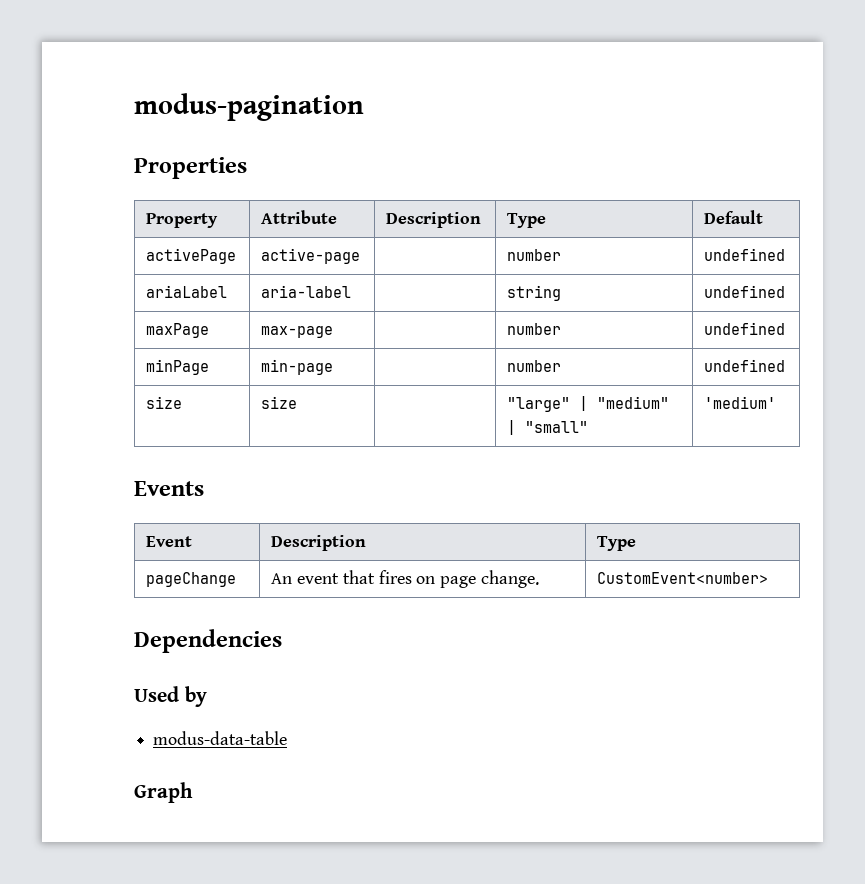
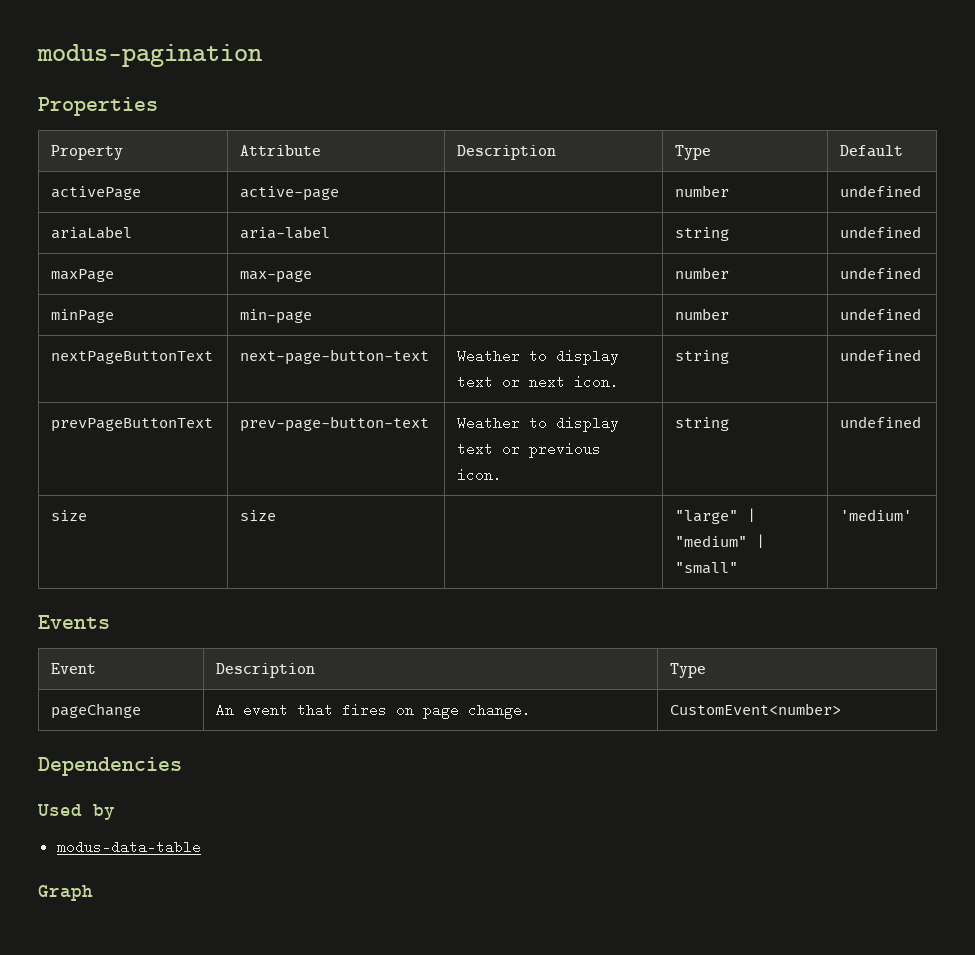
(786, 365) none -> [51,351,214,364] [240,349,430,365] [457,349,620,365] [457,375,620,389] [675,350,730,364] [840,349,922,361] [51,418,214,432] [240,416,430,432] [457,416,620,432] [457,442,602,458] [457,468,503,482] [675,417,730,431] [840,416,922,428] // nextPageButtonText | next-page-button-text | Weather to display text or next icon. | string | undefined // prevPageButtonText | prev-page-button-text | Weather to display text or previous icon. | string | undefined

